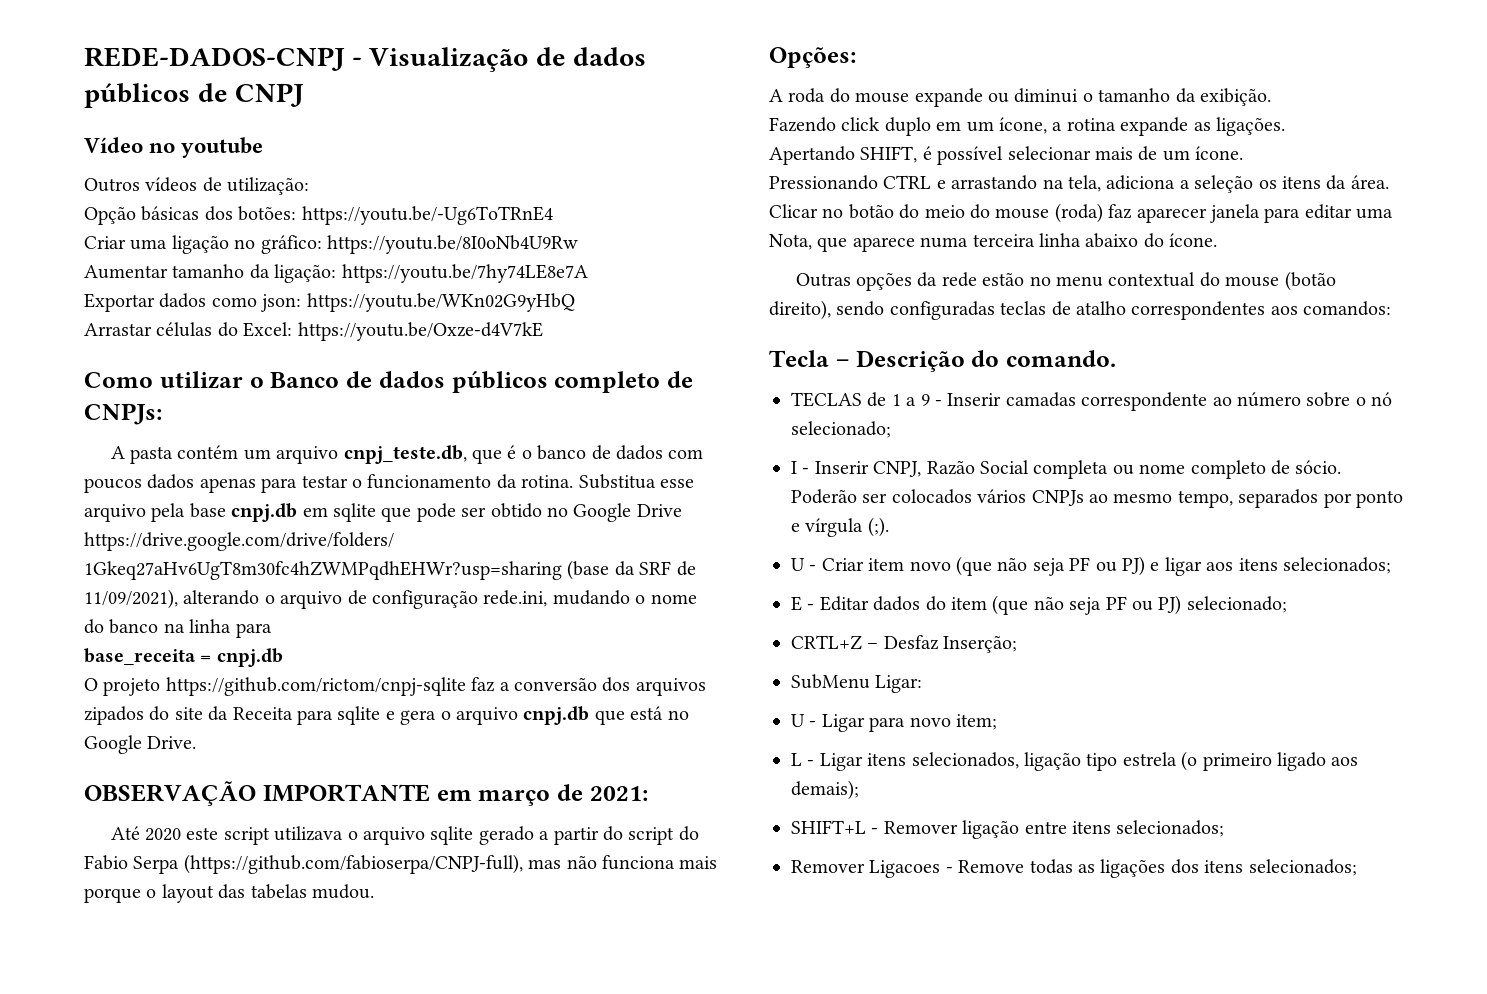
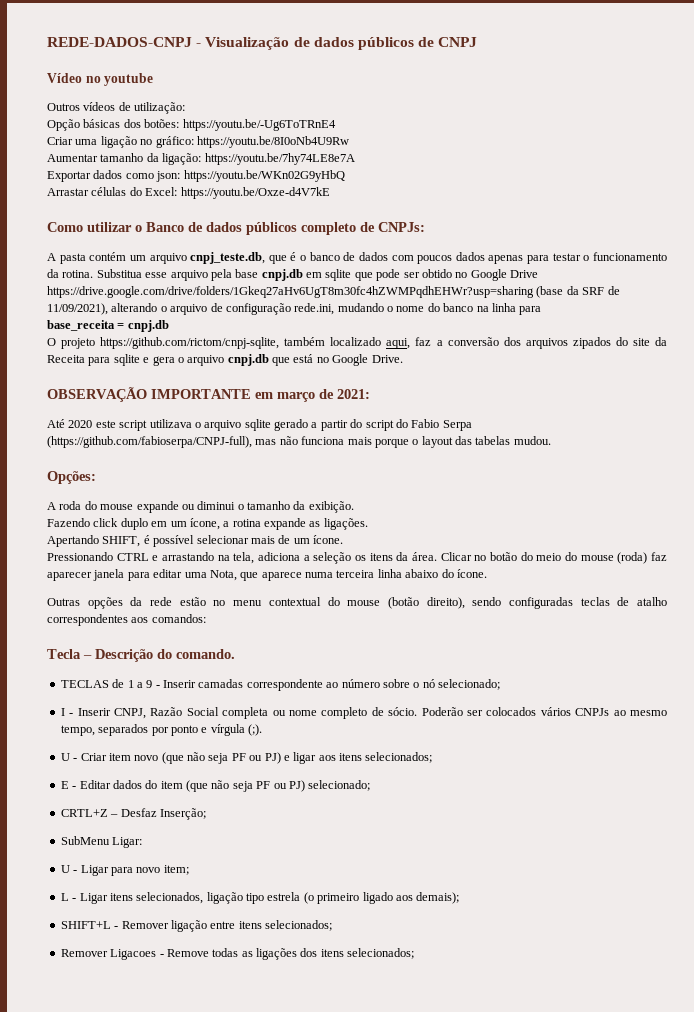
[165,677,466,696] https://github.com/rictom/cnpj-sqlite -> [100,337,411,349] https://github.com/rictom/cnpj-sqlite, também localizado aqui,

